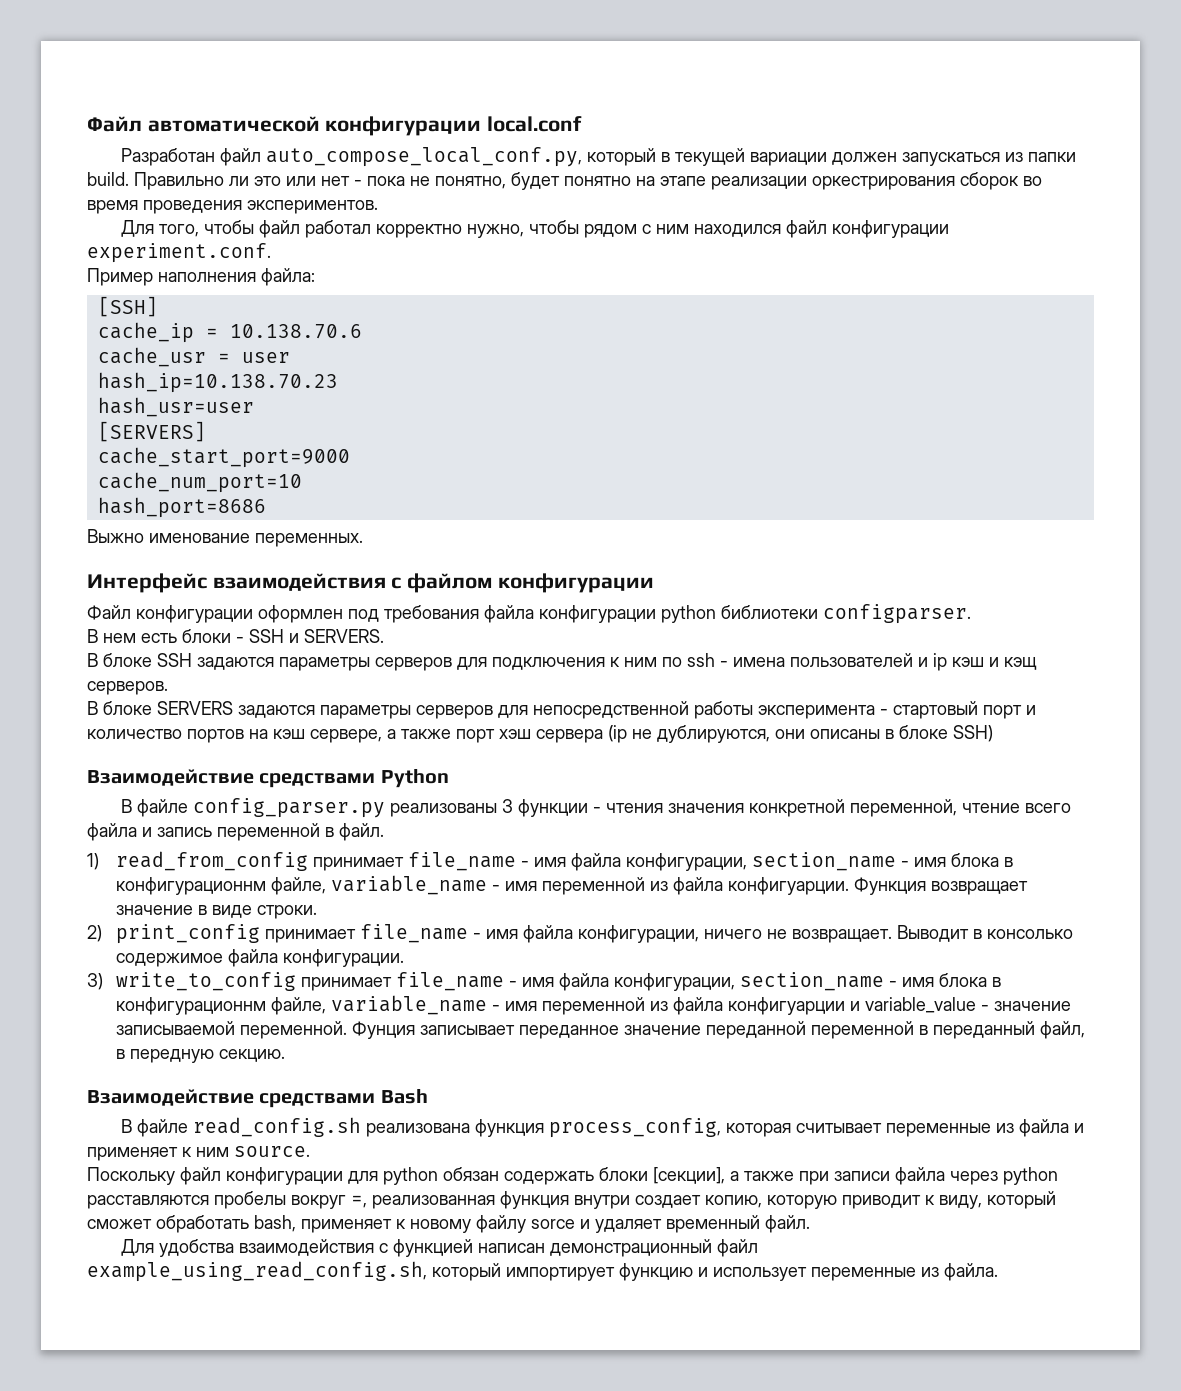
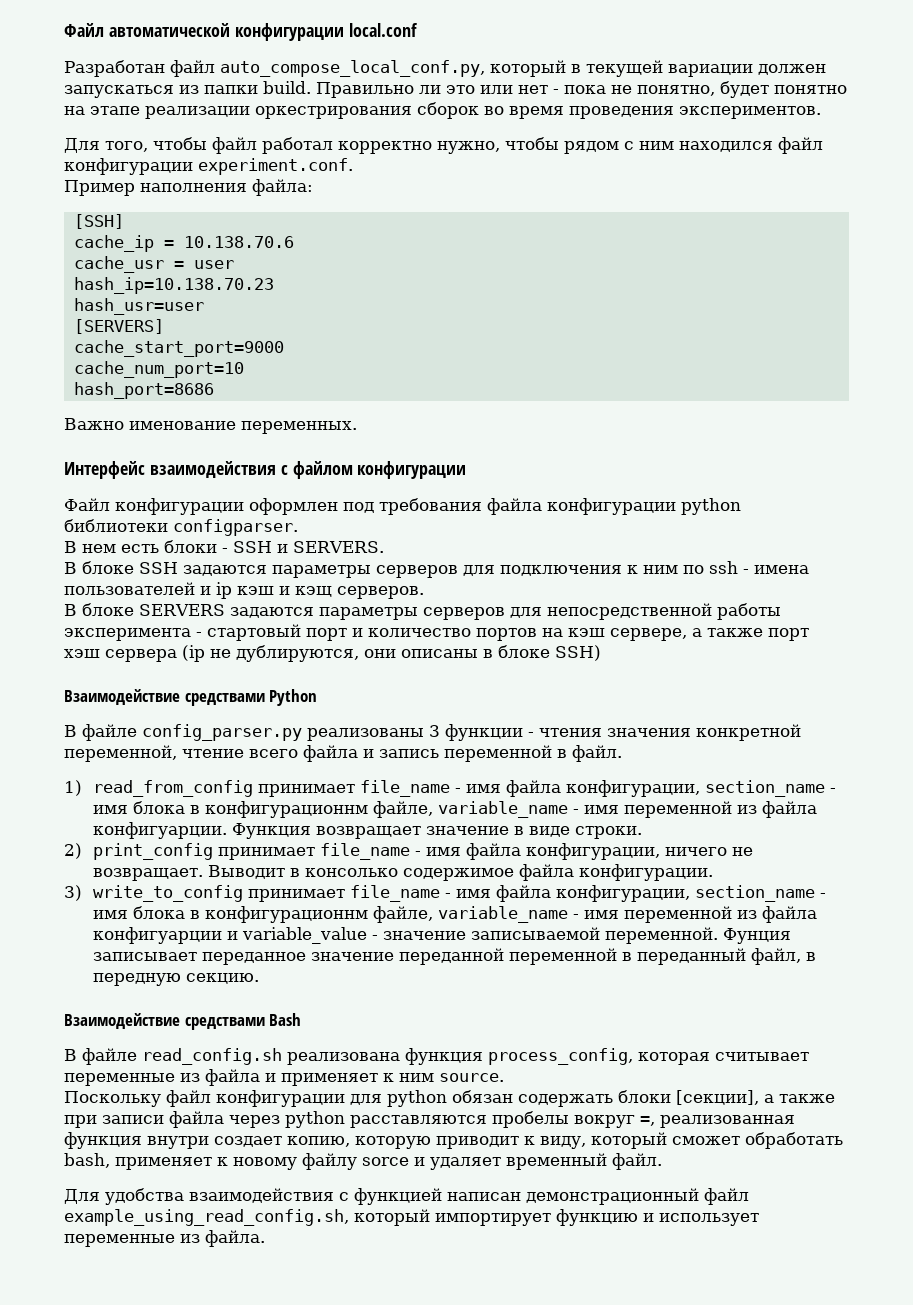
[87,529,144,543] Выжно -> [64,418,124,430] Важно

